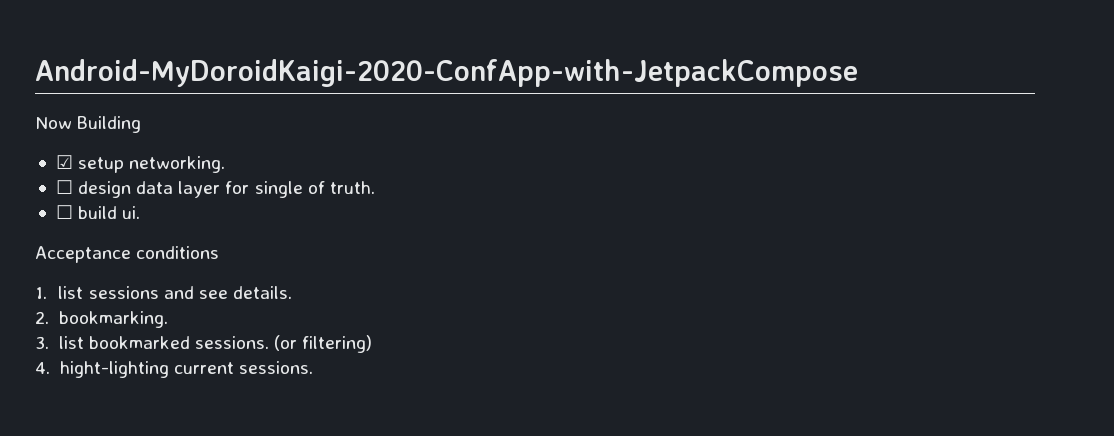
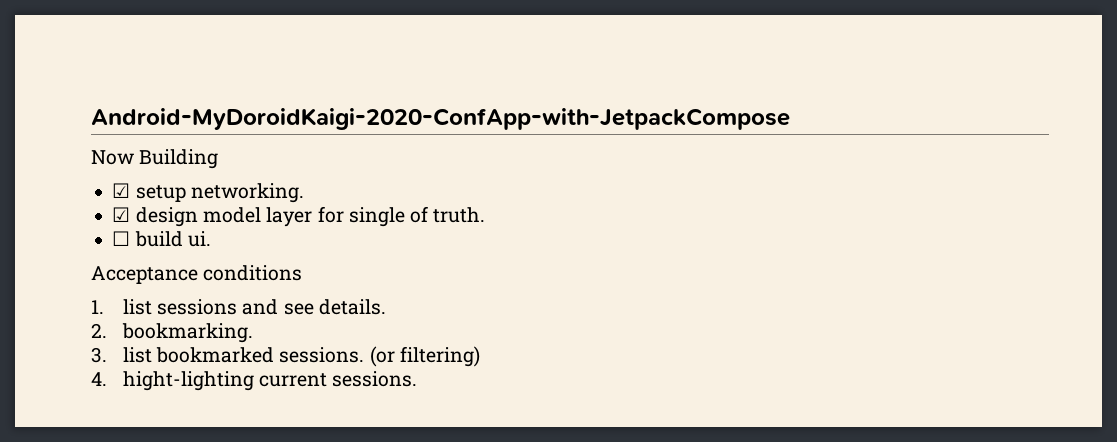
[55,180,174,198] ☐ design data -> [112,207,261,227] ☑ design model

